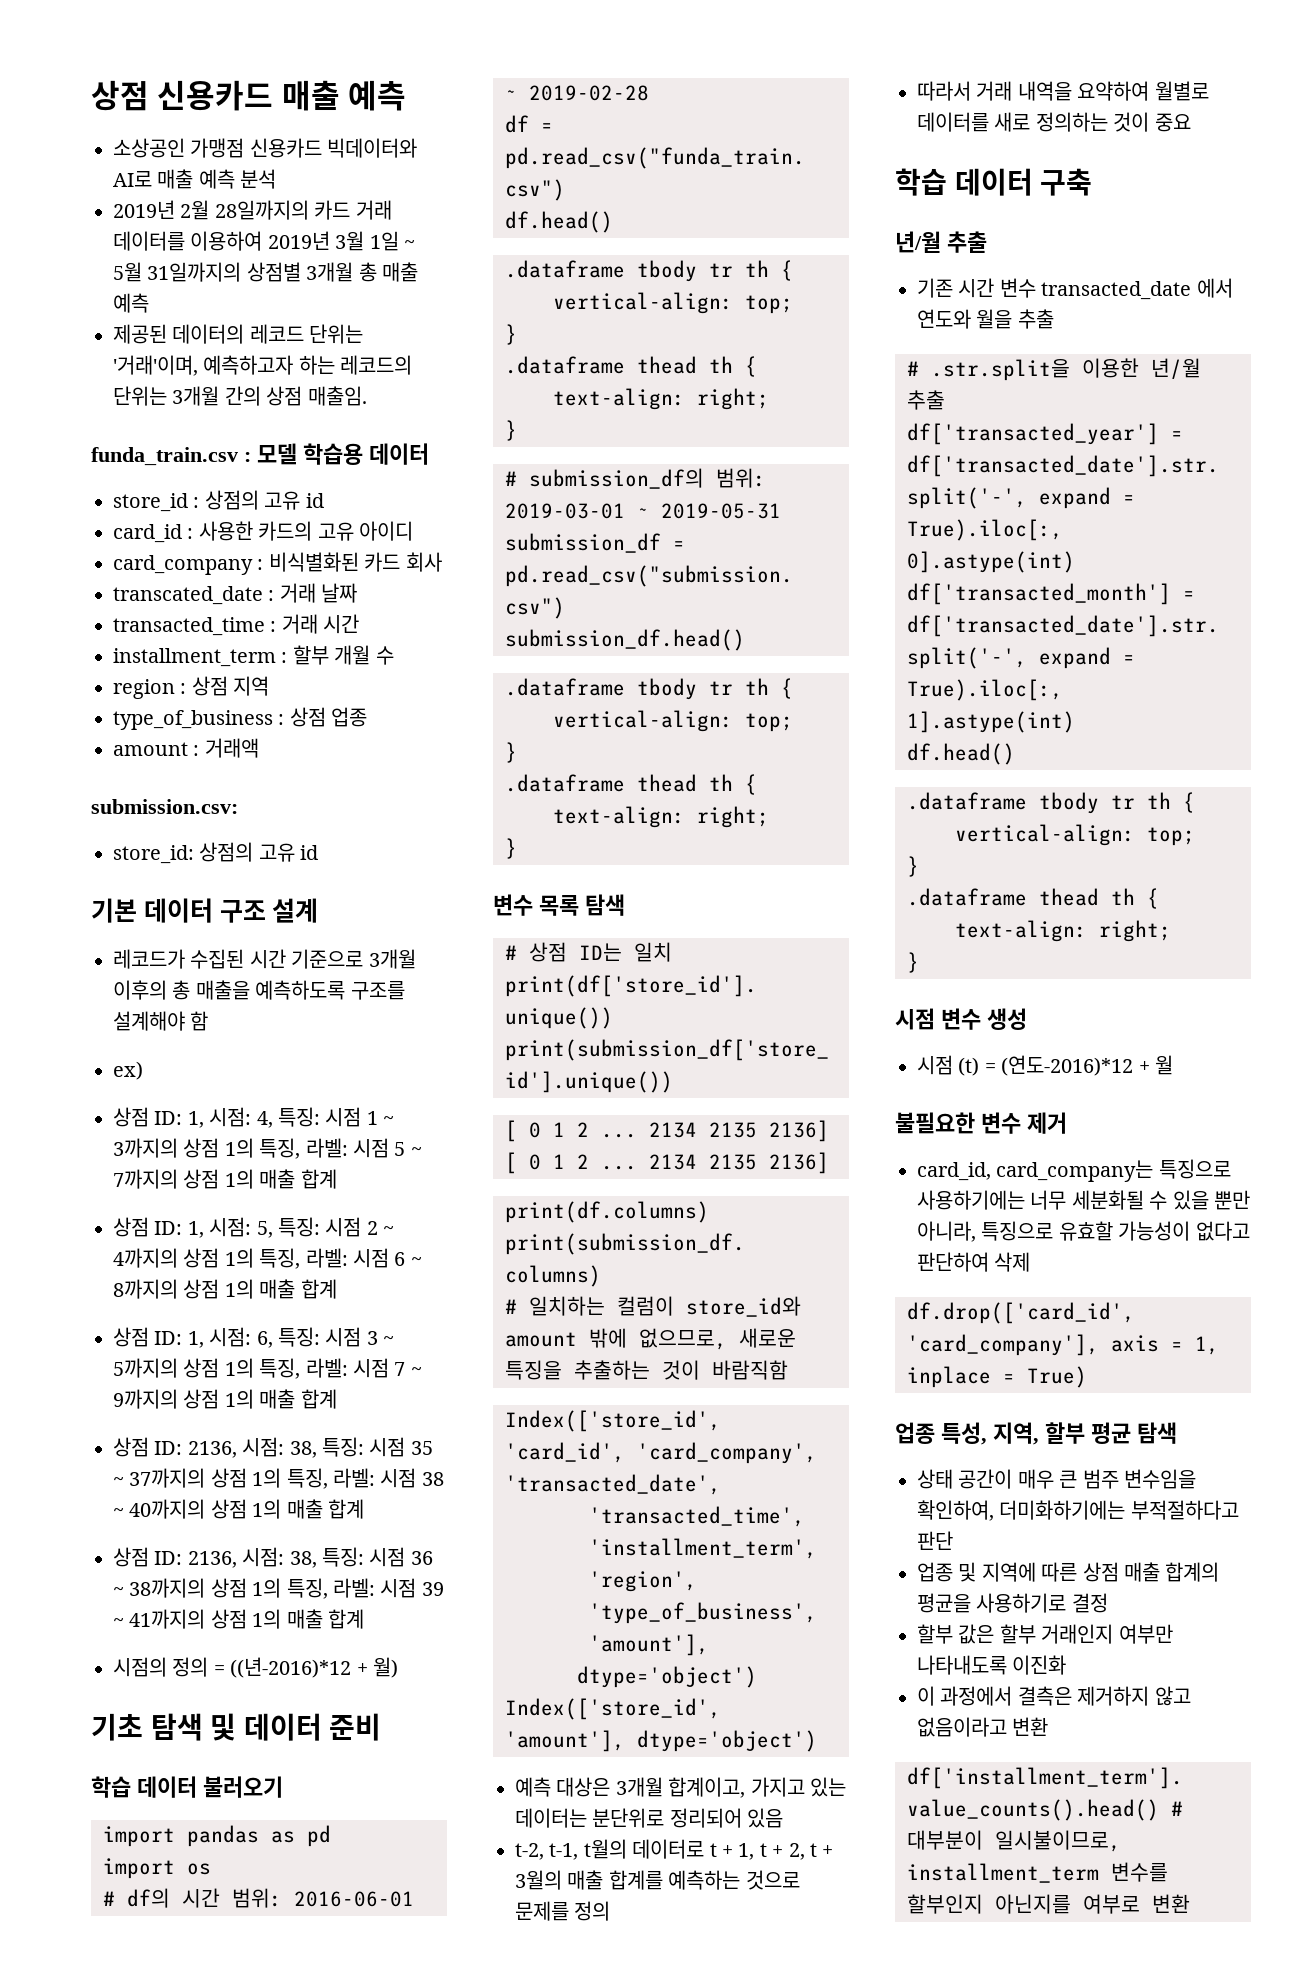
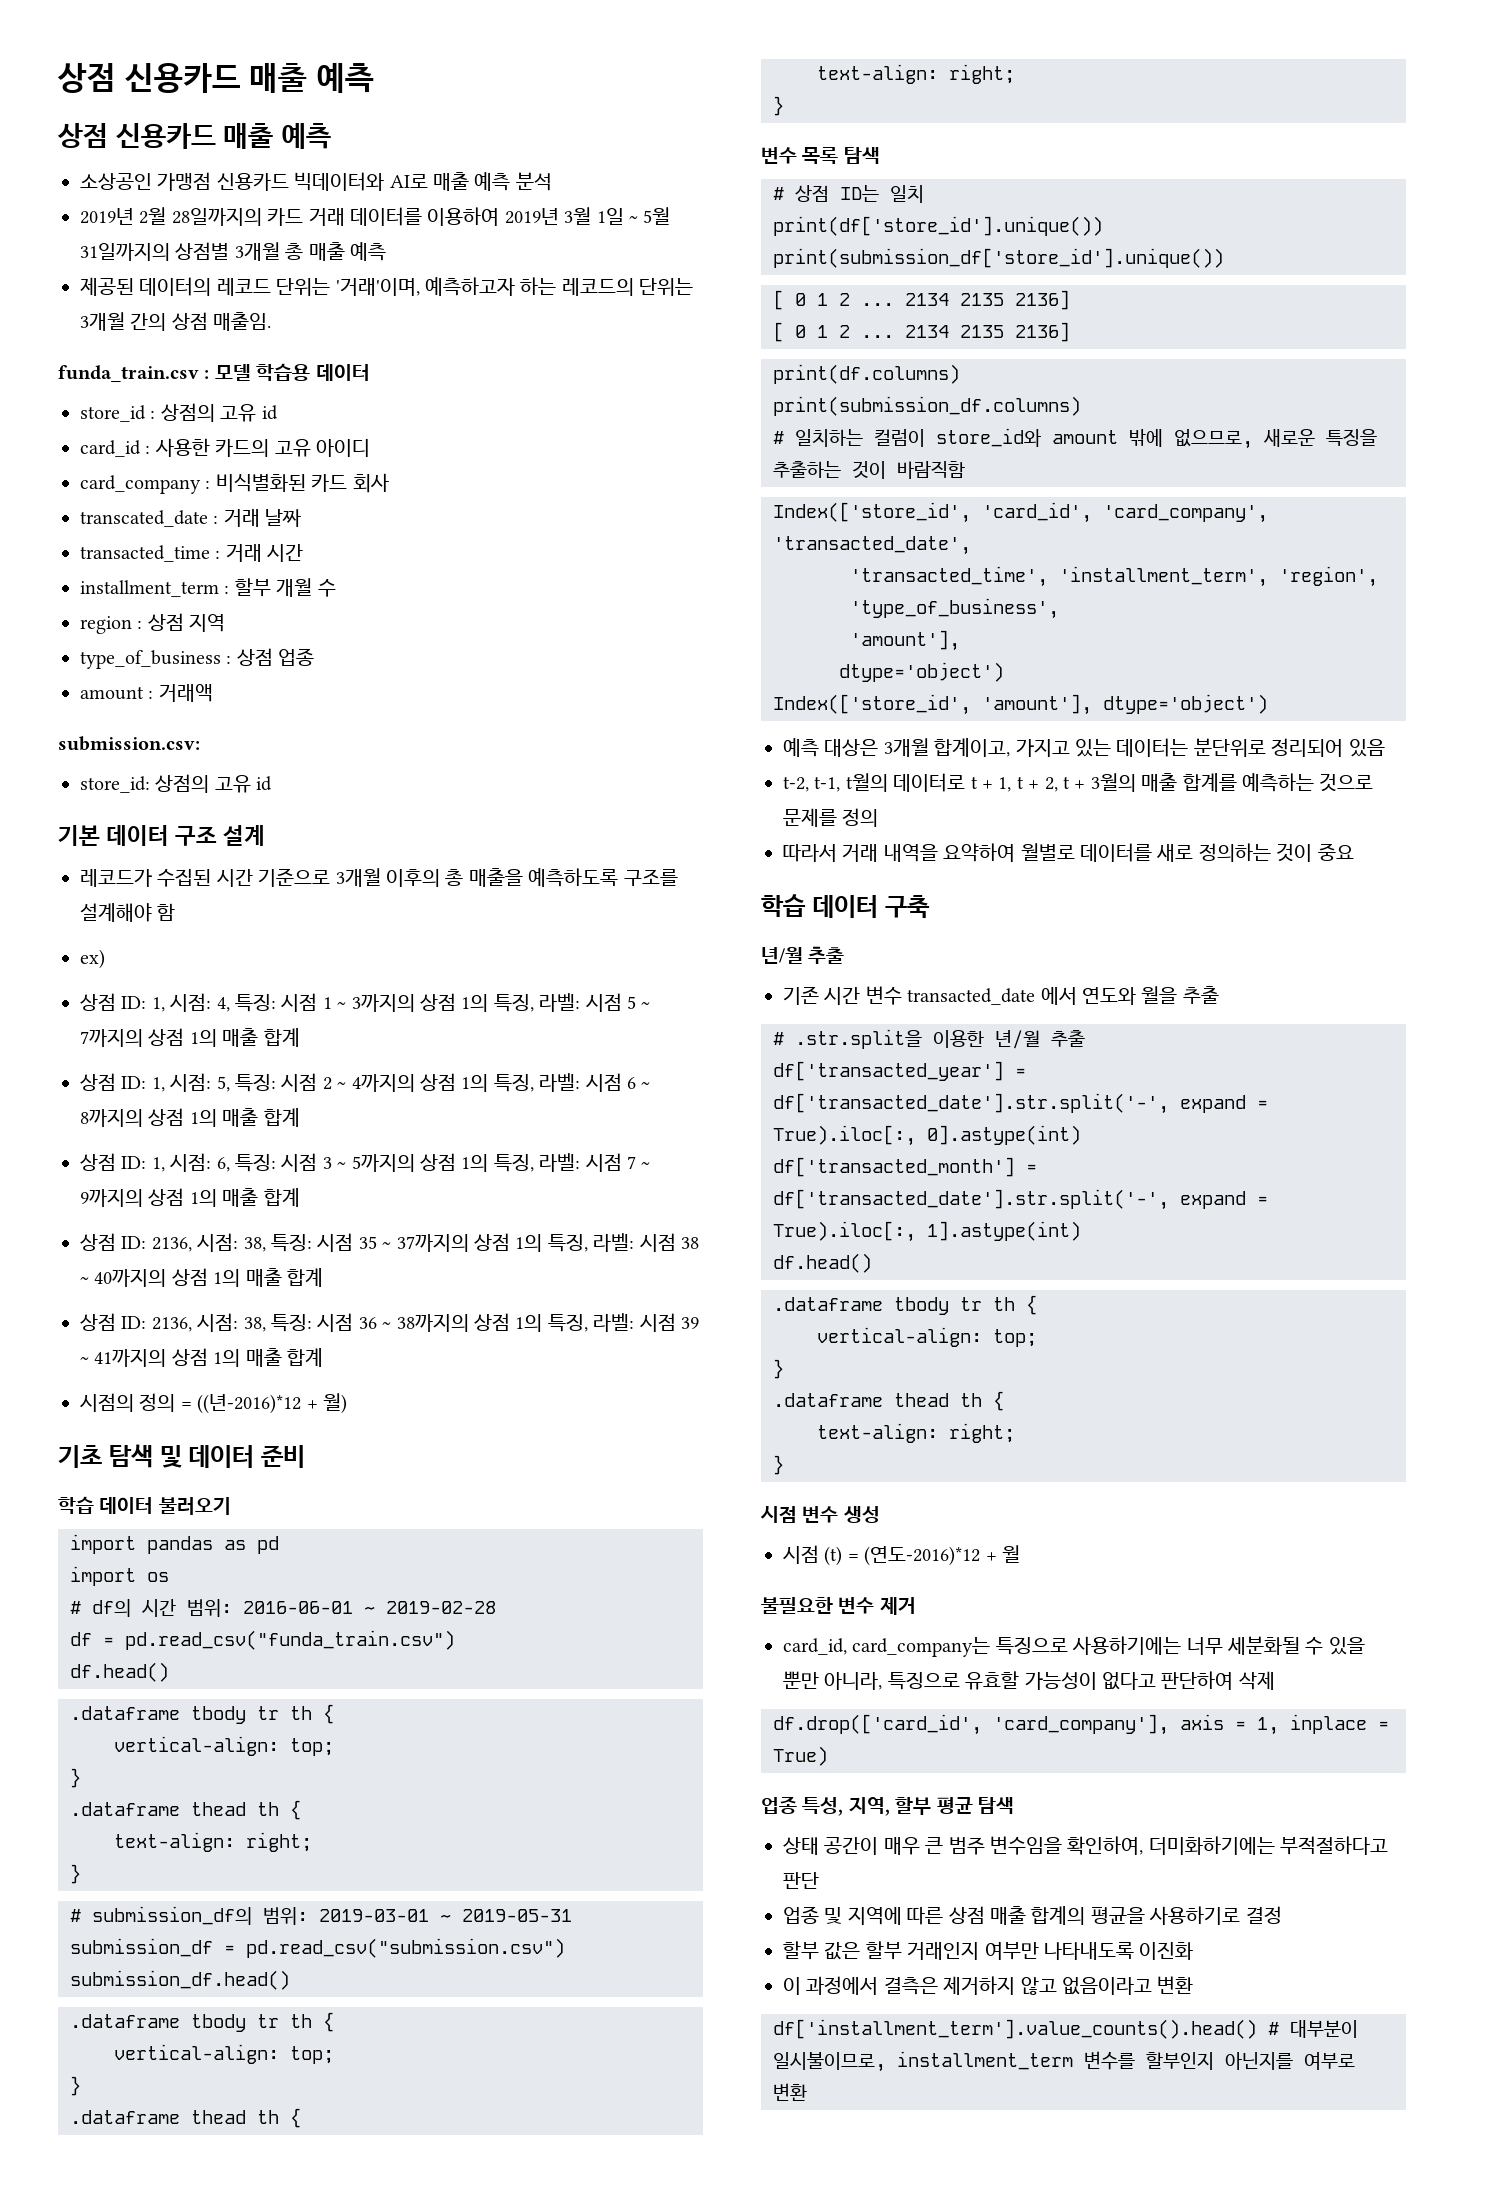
[91,80,407,111] 상점 신용카드 매출 예측 -> [57,63,374,93] [57,123,331,149] 상점 신용카드 매출 예측 // 상점 신용카드 매출 예측

